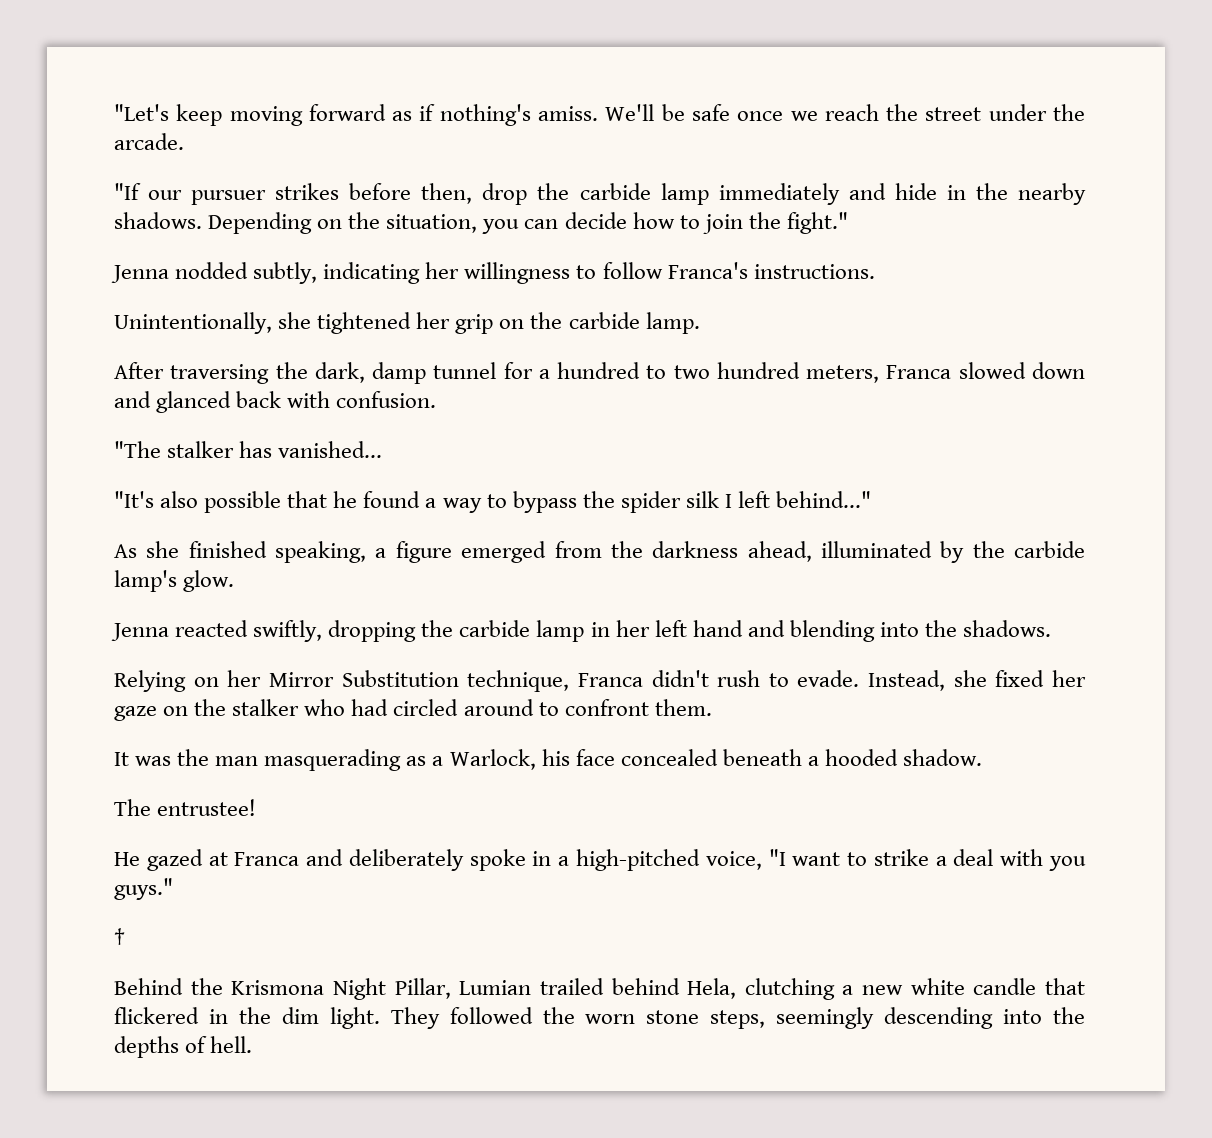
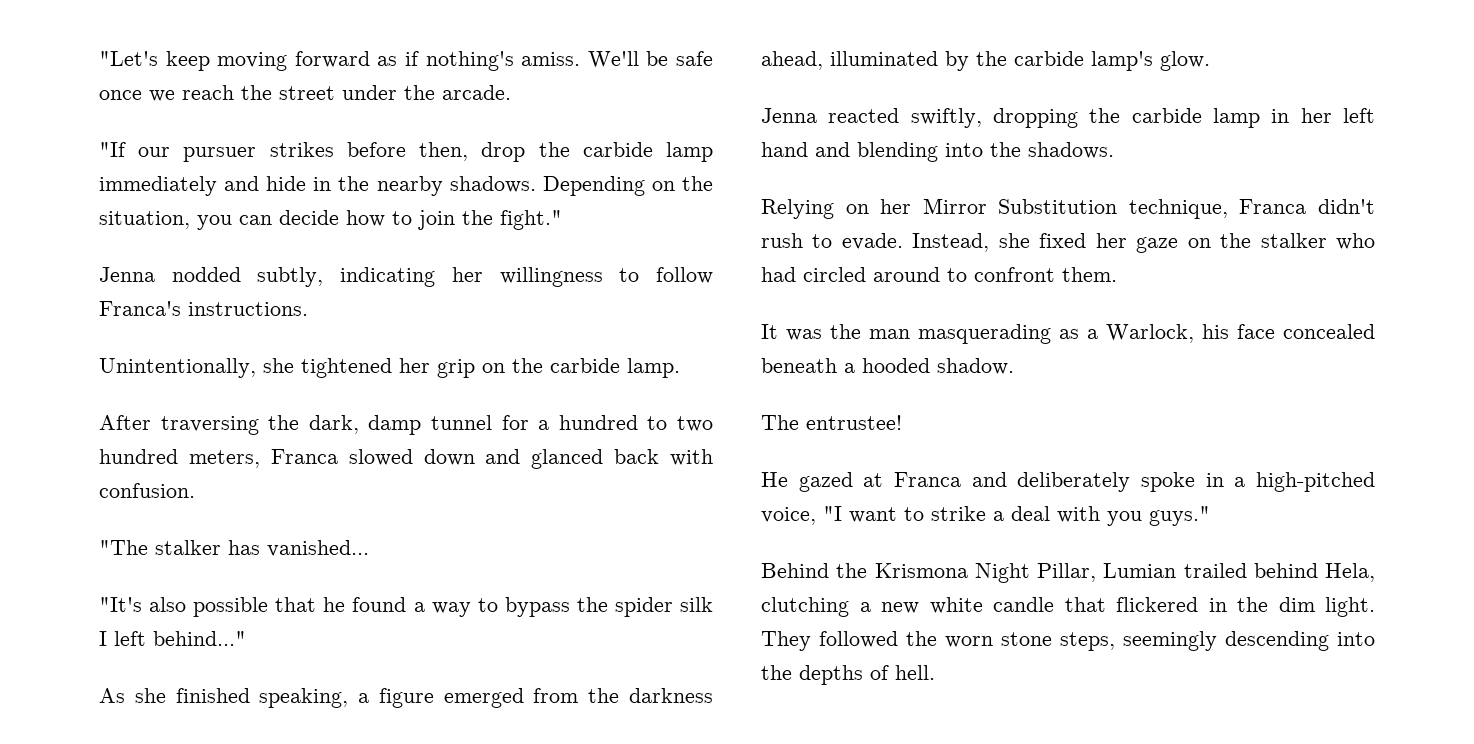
[114,928,125,945] // † -> (1210, 516) none

